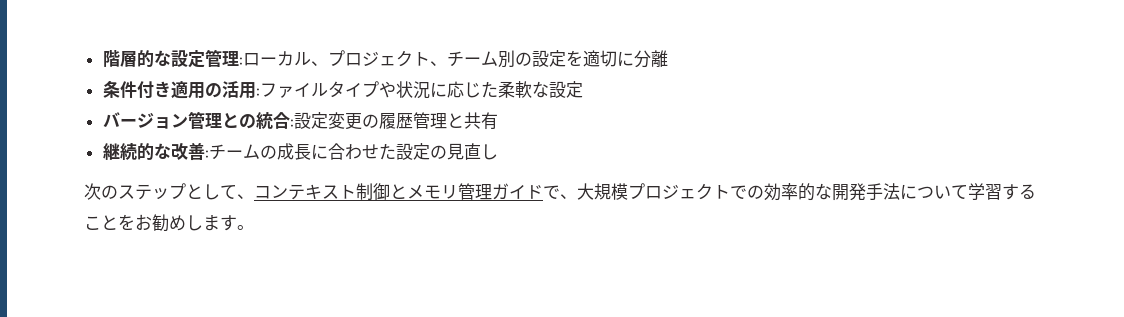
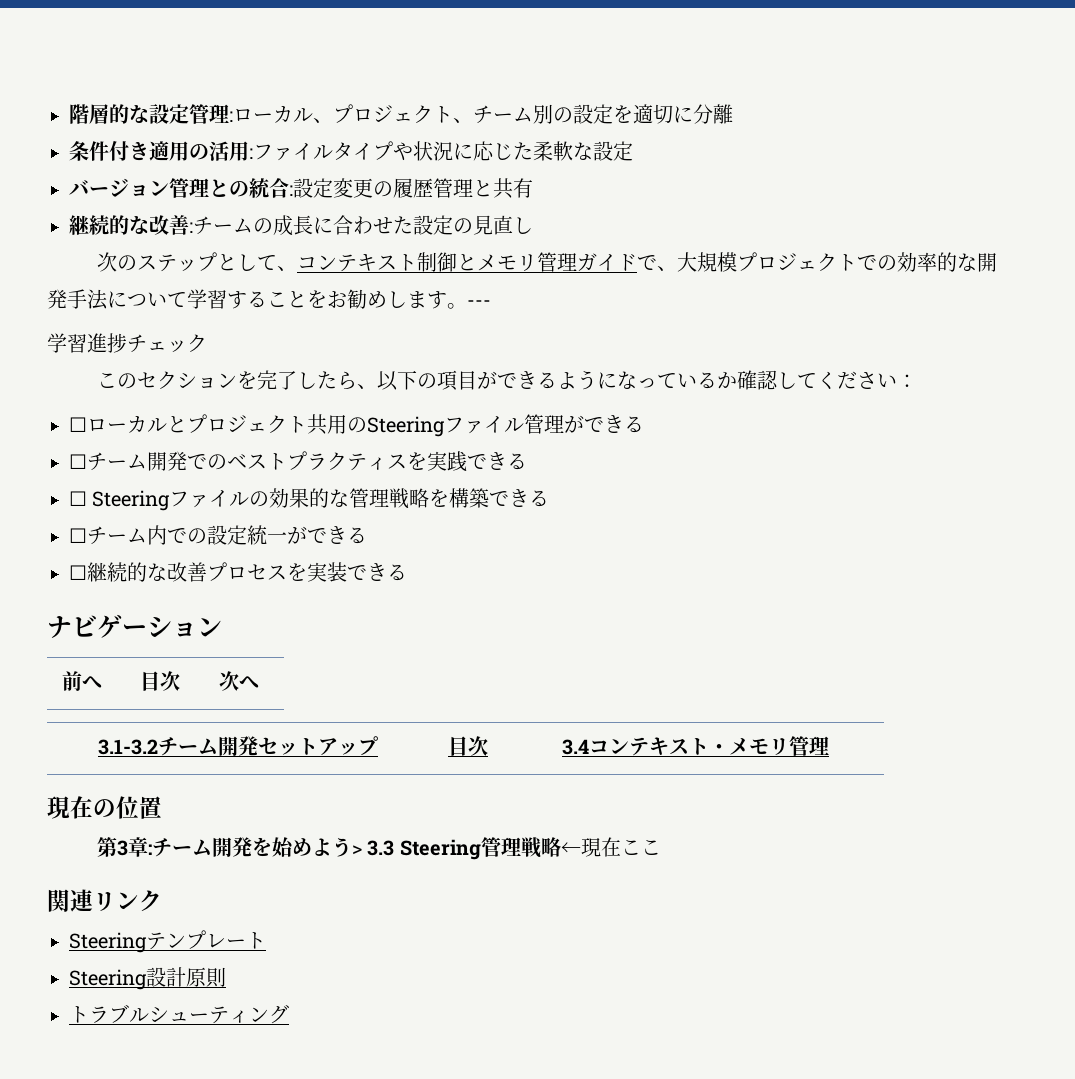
(254, 227) none -> [467,300,491,307] [47,333,207,353] [96,370,917,391] [69,414,644,437] [69,451,527,472] [69,488,550,511] [69,525,367,545] [69,562,407,582] [47,614,222,638] [62,671,103,691] [140,671,181,691] [219,671,260,691] [98,736,378,756] [447,736,488,756] [562,736,829,756] [47,796,162,819] [96,837,661,860] [47,889,162,912] [69,930,266,953] [69,967,226,990] [69,1004,289,1024] --- // 学習進捗チェック // このセクションを完了したら、以下の項目ができるようになっているか確認してください： // ☐ローカルとプロジェクト共用のSteeringファイル管理ができる // ☐チーム開発でのベストプラクティスを実践できる // ☐ Steeringファイルの効果的な管理戦略を構築できる // ☐チーム内での設定統一ができる // ☐継続的な改善プロセスを実装できる // ナビゲーション // 前へ | 目次 | 次へ // 3.1-3.2チーム開発セットアップ | 目次 | 3.4コンテキスト・メモリ管理 // 現在の位置 // 第3章:チーム開発を始めよう> 3.3 Steering管理戦略←現在ここ // 関連リンク // Steeringテンプレート // Steering設計原則 // トラブルシューティング

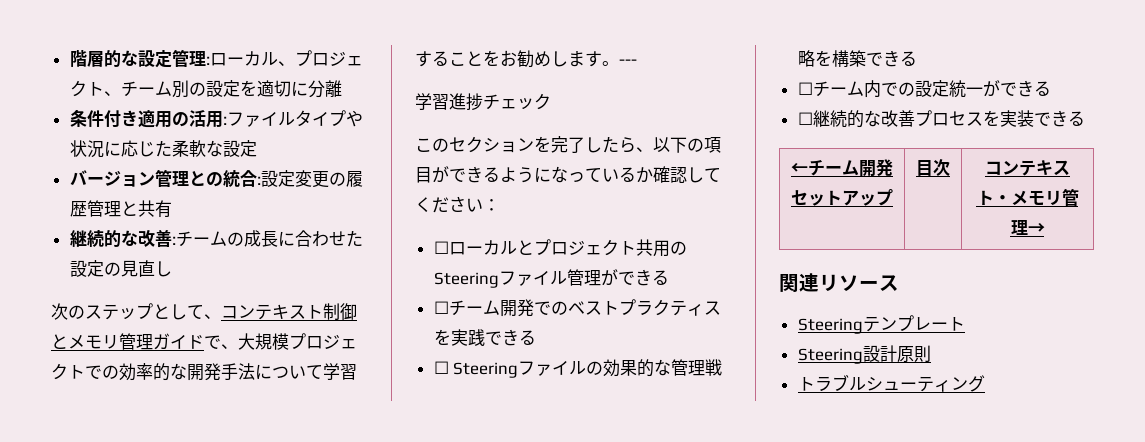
[47,614,222,638] [62,671,103,691] [140,671,181,691] [219,671,260,691] [98,739,158,755] // ナビゲーション // 前へ | 目次 | 次へ // 3.1-3.2 -> [791,163,808,174] // ←
[562,739,589,755] 3.4 -> (950, 167) none
[47,796,162,819] [96,837,661,860] // 現在の位置 // 第3章:チーム開発を始めよう> 3.3 Steering管理戦略←現在ここ -> [1027,223,1045,234] →
[116,890,162,912] ンク -> [839,275,899,291] ソース

